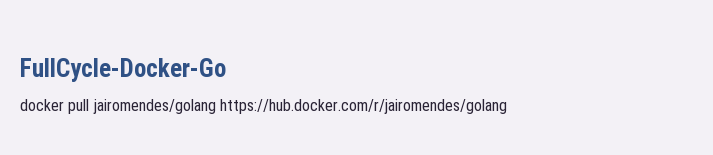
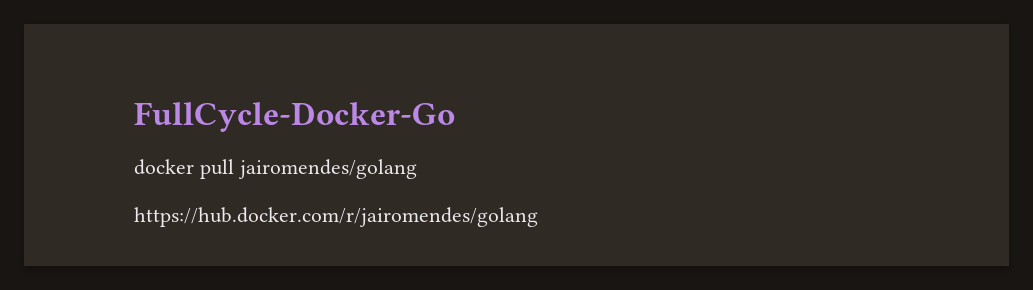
(216, 106) none -> (417, 169) //

